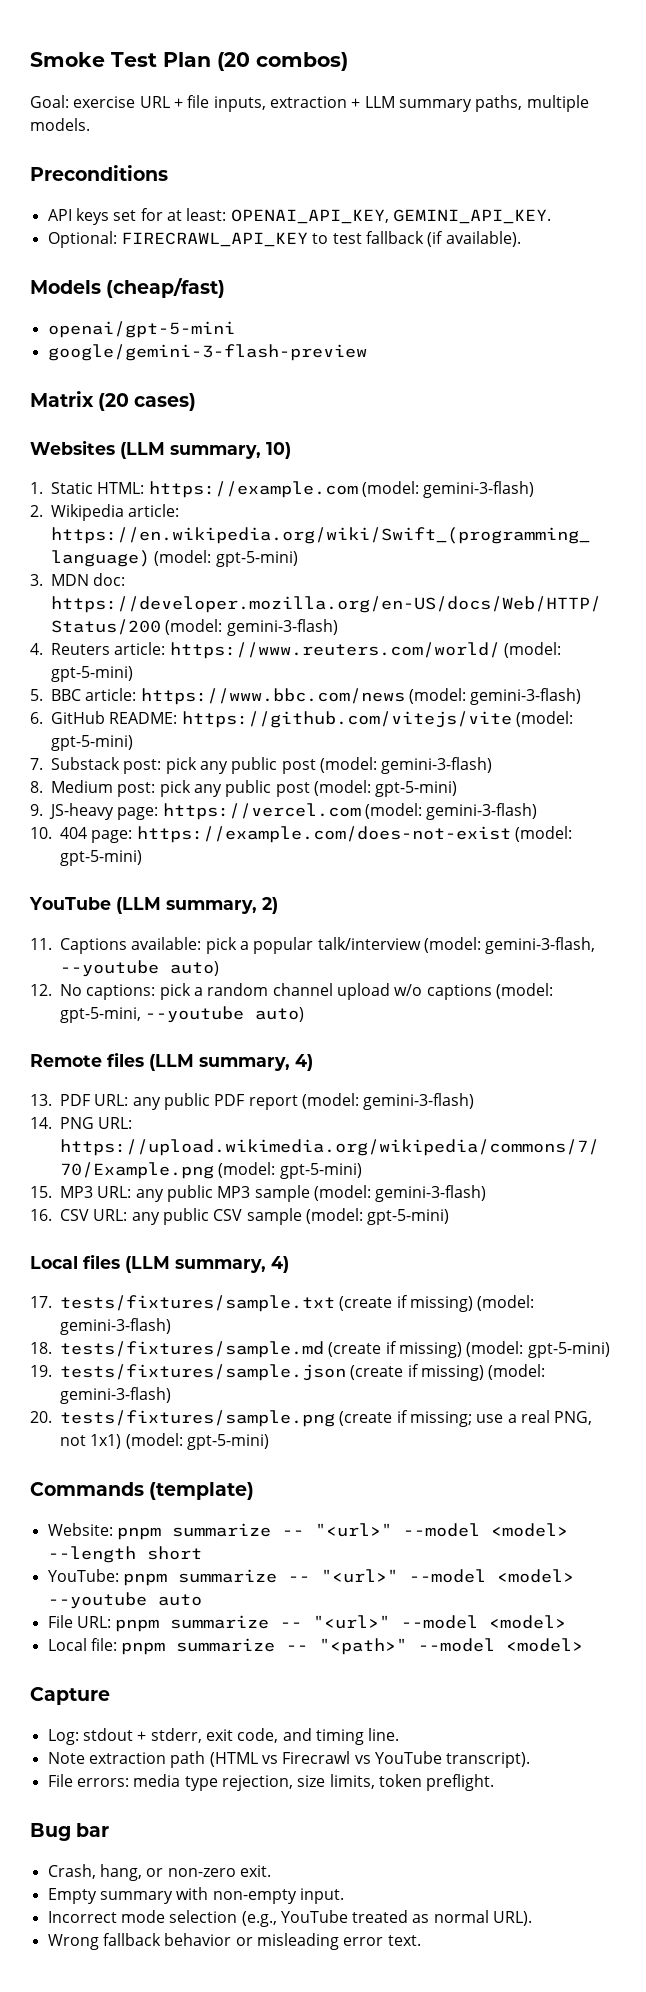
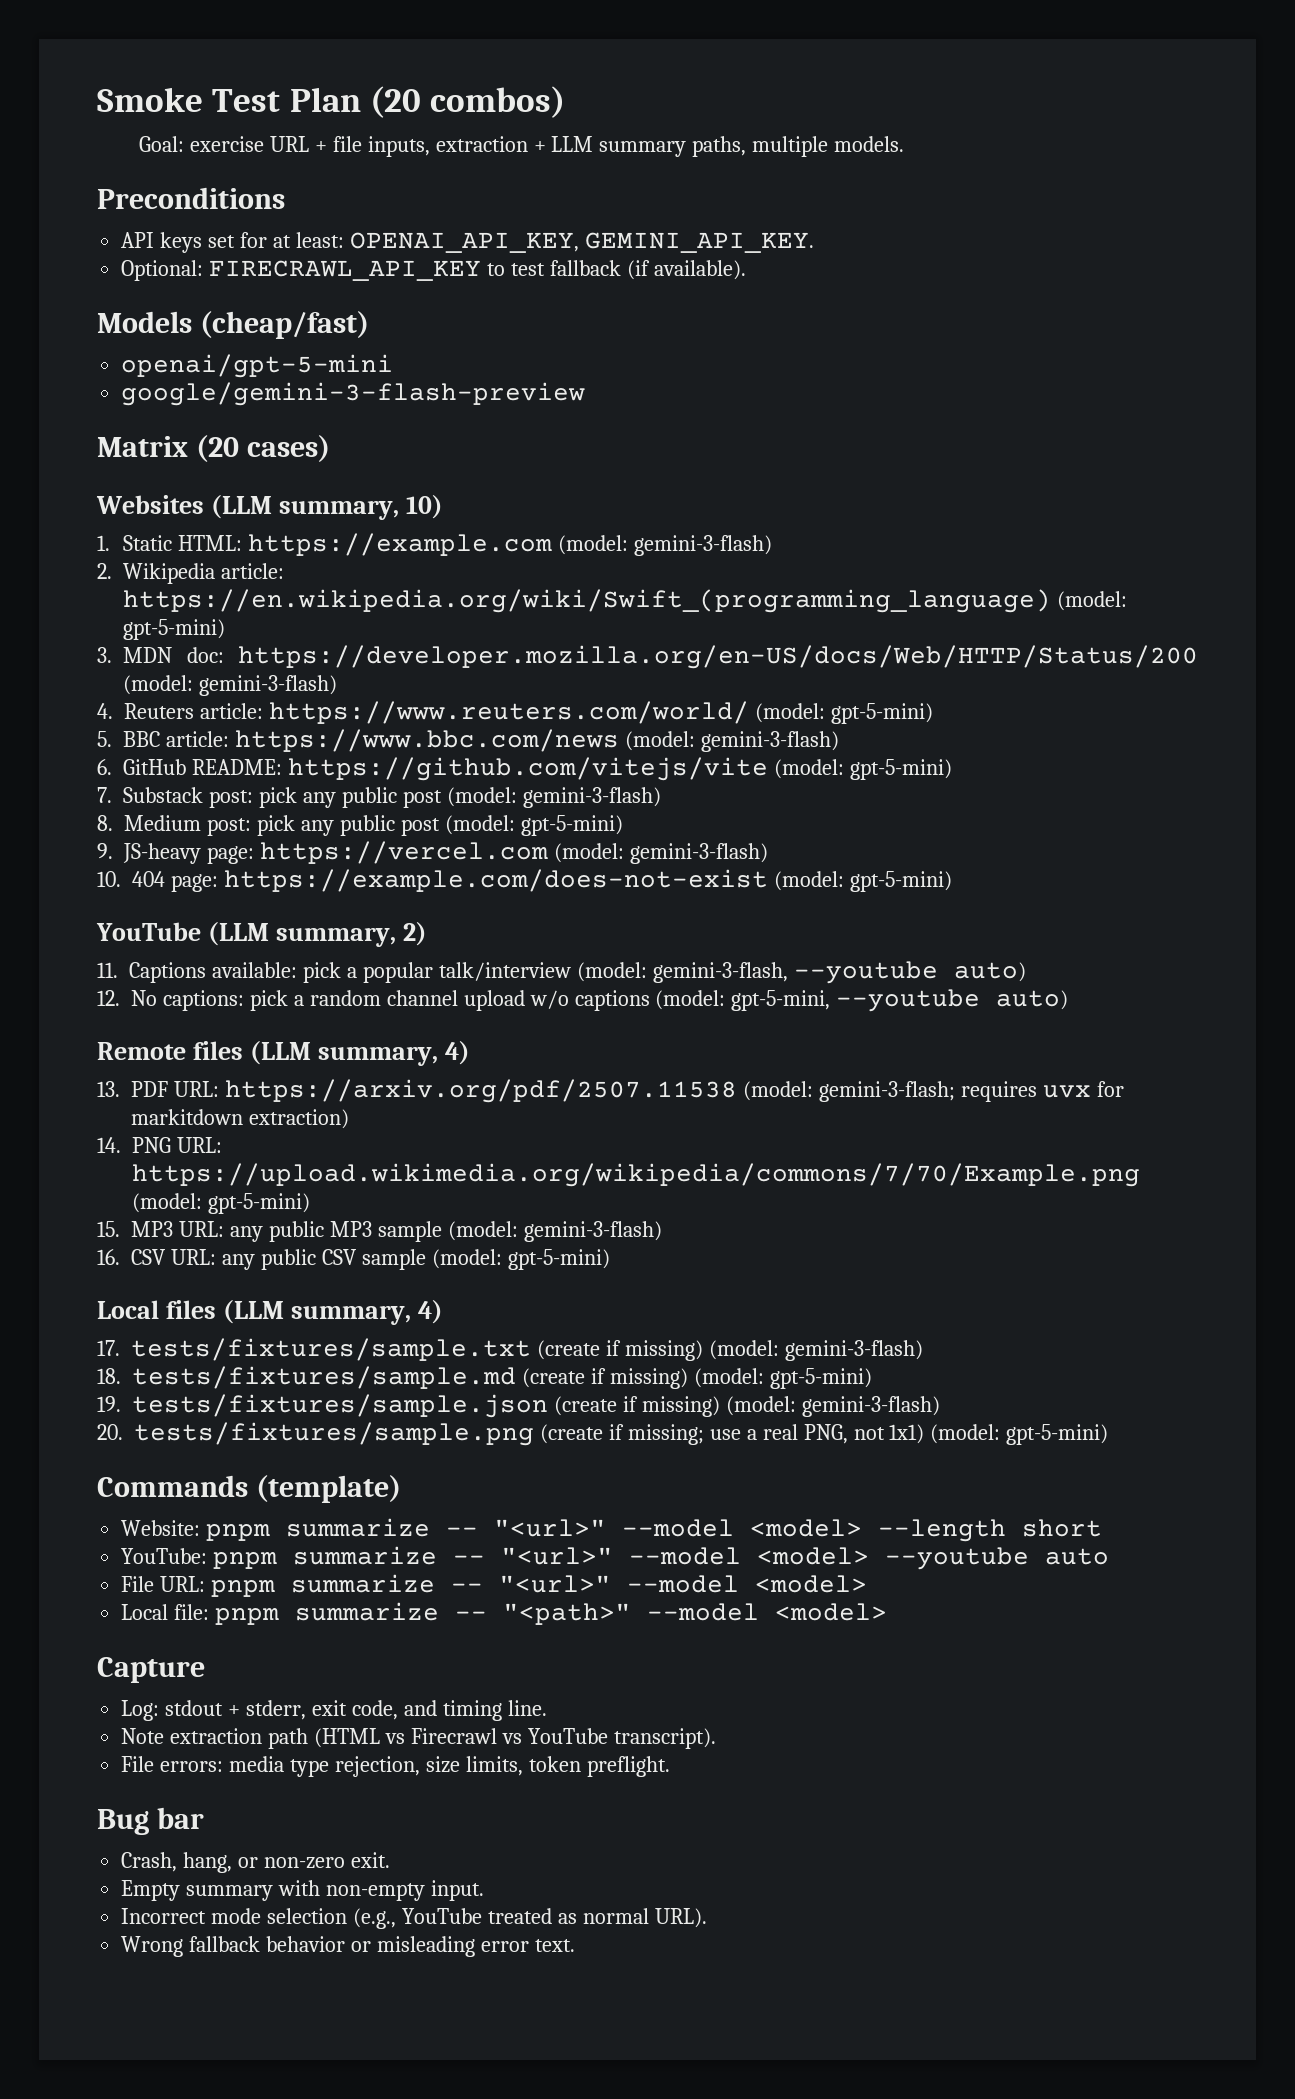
[132,1093,475,1110] any public PDF report (model: gemini-3-flash) -> [224,1079,1124,1103] [131,1109,349,1129] https://arxiv.org/pdf/2507.11538 (model: gemini-3-flash; requires uvx for markitdown extraction)

